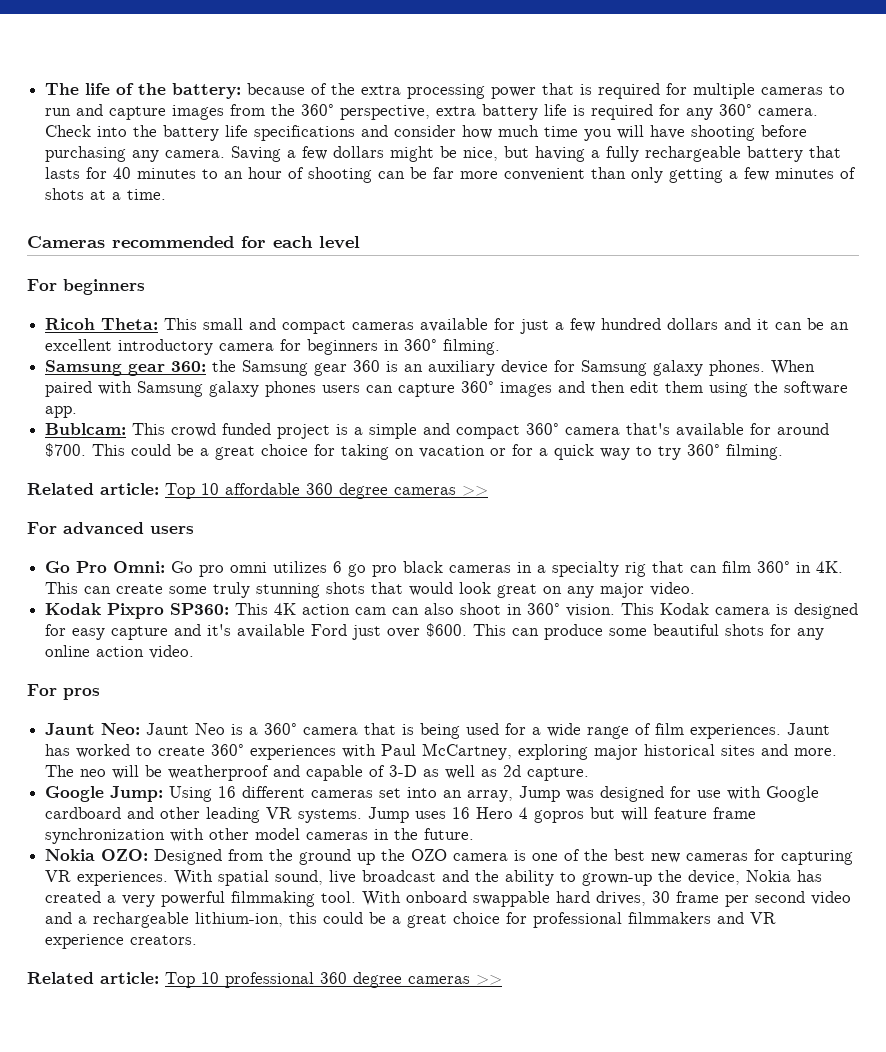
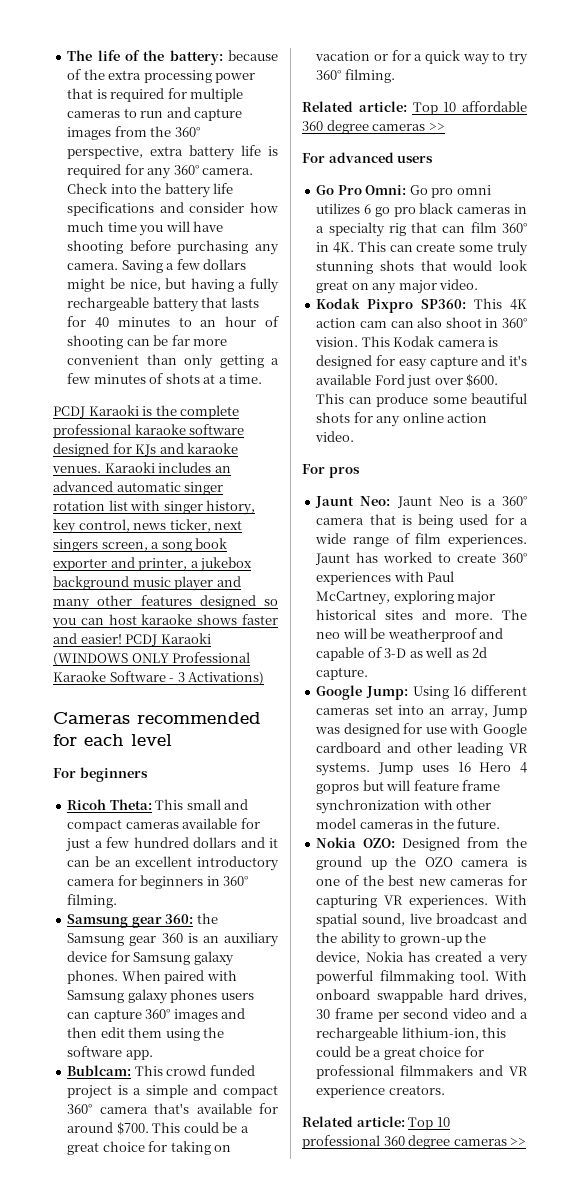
(167, 194) none -> [53,405,240,419] [53,424,245,438] [53,443,239,457] [52,462,231,473] [53,481,224,495] [53,500,256,515] [53,519,243,534] [53,538,228,552] [53,557,253,572] [53,576,241,591] [53,595,278,610] [52,614,278,629] [53,633,211,646] [53,652,251,666] [53,671,265,685] // PCDJ Karaoki is the complete professional karaoke software designed for KJs and karaoke venues. Karaoki includes an advanced automatic singer rotation list with singer history, key control, news ticker, next singers screen, a song book exporter and printer, a jukebox background music player and many other features designed so you can host karaoke shows faster and easier! PCDJ Karaoki (WINDOWS ONLY Professional Karaoke Software - 3 Activations)

